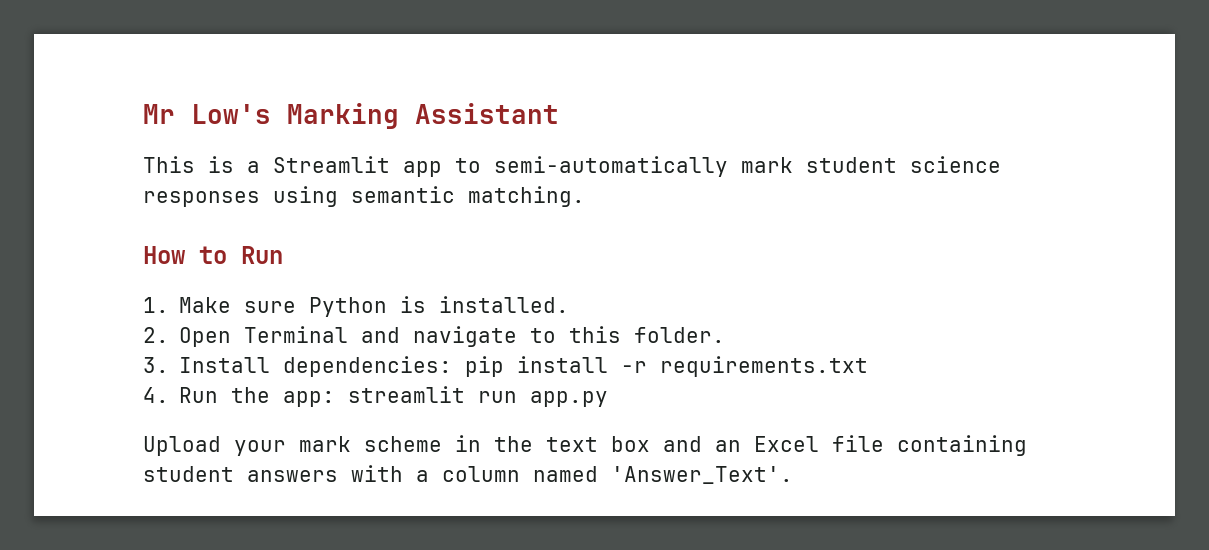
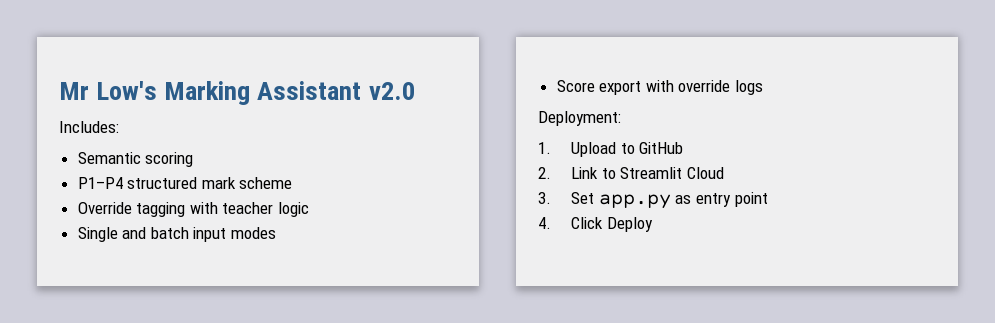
[143,156,1001,177] [143,186,585,207] [143,246,283,264] [143,296,570,317] [143,326,726,347] [143,356,869,377] [143,386,609,407] [143,435,1027,456] [143,465,793,484] // This is a Streamlit app to semi-automatically mark student science responses using semantic matching. // How to Run // 1. Make sure Python is installed. // 2. Open Terminal and navigate to this folder. // 3. Install dependencies: pip install -r requirements.txt // 4. Run the app: streamlit run app.py // Upload your mark scheme in the text box and an Excel file containing student answers with a column named 'Answer_Text'. -> [368,82,415,100] [59,121,119,133] [77,152,194,167] [77,177,293,189] [77,202,310,217] [77,227,277,242] [556,80,764,95] [538,111,621,126] [538,142,684,157] [538,167,724,179] [538,192,768,209] [538,217,653,232] v2.0 // Includes: // Semantic scoring // P1–P4 structured mark scheme // Override tagging with teacher logic // Single and batch input modes // Score export with override logs // Deployment: // 1. Upload to GitHub // 2. Link to Streamlit Cloud // 3. Set app.py as entry point // 4. Click Deploy

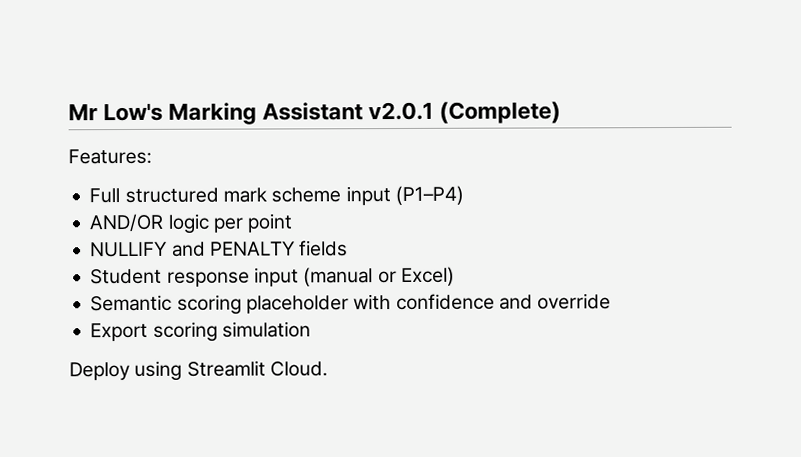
[368,82,415,100] [59,121,119,133] [77,152,194,167] [77,177,293,189] [77,202,310,217] [77,227,277,242] [556,80,764,95] [538,111,621,126] [538,142,684,157] [538,167,724,179] [538,192,768,209] [538,217,653,232] v2.0 // Includes: // Semantic scoring // P1–P4 structured mark scheme // Override tagging with teacher logic // Single and batch input modes // Score export with override logs // Deployment: // 1. Upload to GitHub // 2. Link to Streamlit Cloud // 3. Set app.py as entry point // 4. Click Deploy -> [368,101,562,124] [68,148,152,165] [89,185,464,206] [89,213,294,234] [90,240,349,258] [90,266,455,287] [90,293,612,315] [90,321,311,342] [69,360,328,381] v2.0.1 (Complete) // Features: // Full structured mark scheme input (P1–P4) // AND/OR logic per point // NULLIFY and PENALTY fields // Student response input (manual or Excel) // Semantic scoring placeholder with confidence and override // Export scoring simulation // Deploy using Streamlit Cloud.

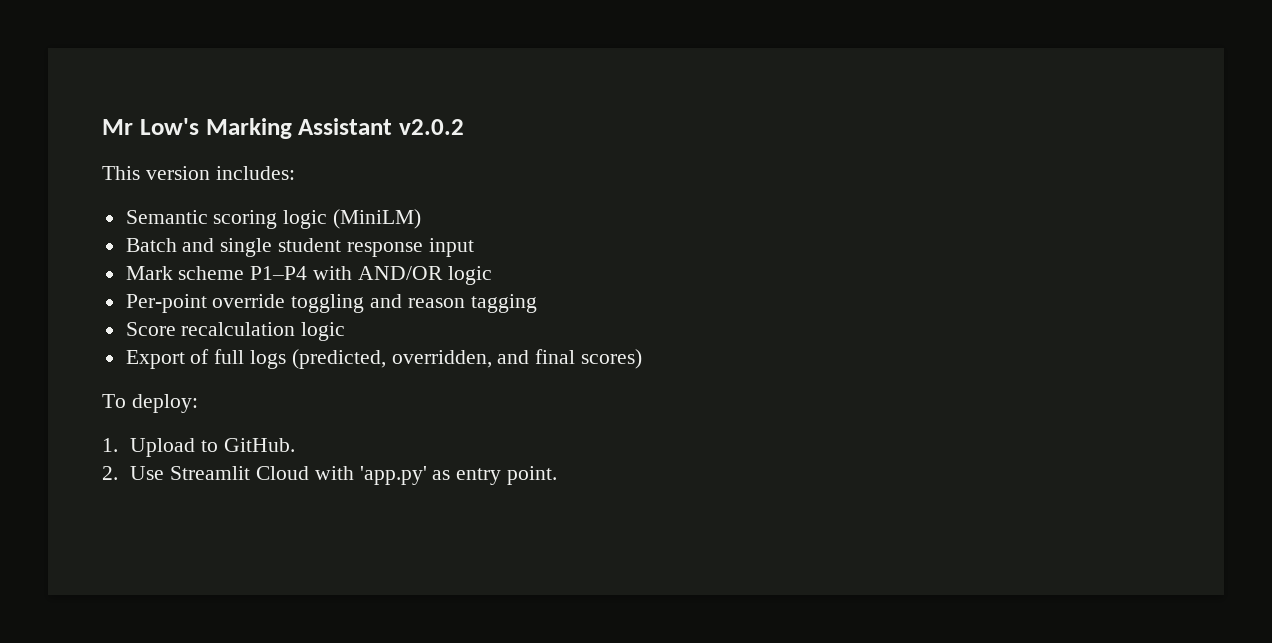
[368,101,562,124] [68,148,152,165] [89,185,464,206] [89,213,294,234] [90,240,349,258] [90,266,455,287] [90,293,612,315] [90,321,311,342] [69,360,328,381] v2.0.1 (Complete) // Features: // Full structured mark scheme input (P1–P4) // AND/OR logic per point // NULLIFY and PENALTY fields // Student response input (manual or Excel) // Semantic scoring placeholder with confidence and override // Export scoring simulation // Deploy using Streamlit Cloud. -> [399,119,464,135] [102,166,295,180] [125,209,422,229] [125,238,474,257] [125,266,492,285] [125,294,537,313] [125,322,346,341] [125,349,643,369] [102,394,198,413] [102,438,295,457] [102,466,558,485] v2.0.2 // This version includes: // Semantic scoring logic (MiniLM) // Batch and single student response input // Mark scheme P1–P4 with AND/OR logic // Per-point override toggling and reason tagging // Score recalculation logic // Export of full logs (predicted, overridden, and final scores) // To deploy: // 1. Upload to GitHub. // 2. Use Streamlit Cloud with 'app.py' as entry point.

